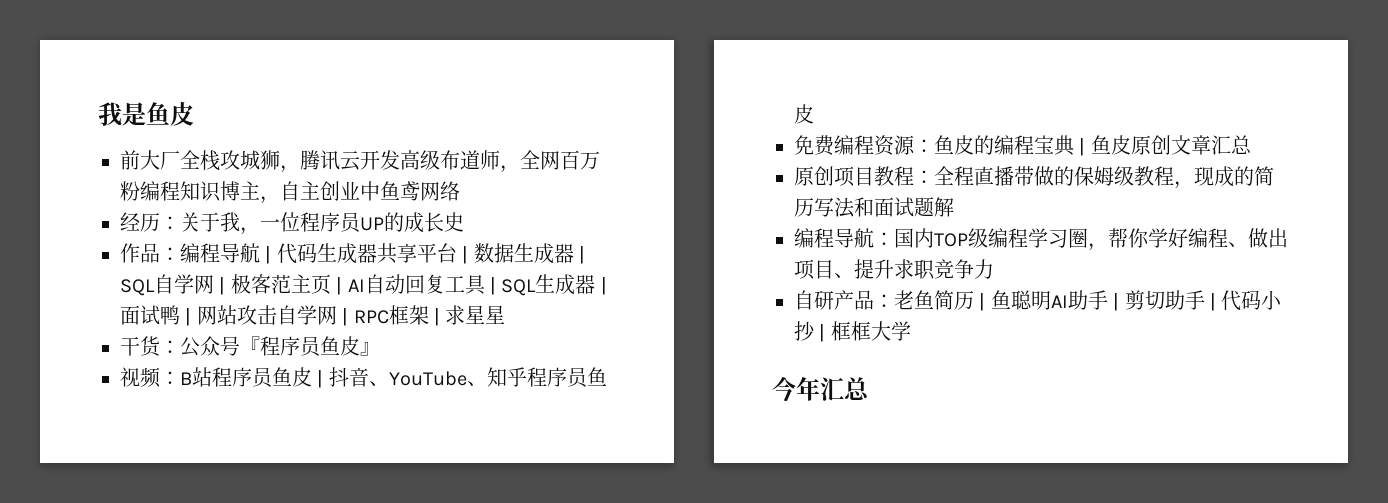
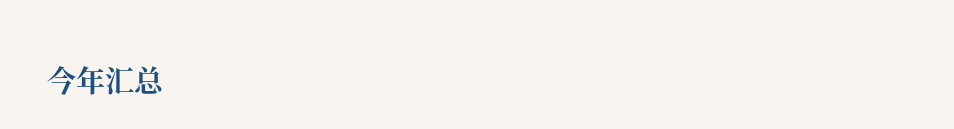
[98,102,194,126] [120,150,600,173] [120,181,460,204] [120,212,464,235] [120,243,585,264] [120,274,607,296] [120,305,506,326] [120,336,380,357] [120,367,607,388] [794,104,814,124] [794,135,1252,156] [794,166,1274,189] [794,197,954,218] [794,228,1288,251] [794,259,994,280] [794,290,1283,311] [794,321,911,342] 我是鱼皮 // 前大厂全栈攻城狮，腾讯云开发高级布道师，全网百万粉编程知识博主，自主创业中鱼鸢网络 // 经历：关于我，一位程序员UP的成长史 // 作品：编程导航 | 代码生成器共享平台 | 数据生成器 | SQL自学网 | 极客范主页 | AI自动回复工具 | SQL生成器 | 面试鸭 | 网站攻击自学网 | RPC框架 | 求星星 // 干货：公众号『程序员鱼皮』 // 视频：B站程序员鱼皮 | 抖音、YouTube、知乎程序员鱼皮 // 免费编程资源：鱼皮的编程宝典 | 鱼皮原创文章汇总 // 原创项目教程：全程直播带做的保姆级教程，现成的简历写法和面试题解 // 编程导航：国内TOP级编程学习圈，帮你学好编程、做出项目、提升求职竞争力 // 自研产品：老鱼简历 | 鱼聪明AI助手 | 剪切助手 | 代码小抄 | 框框大学 // -> (47, 80) none

